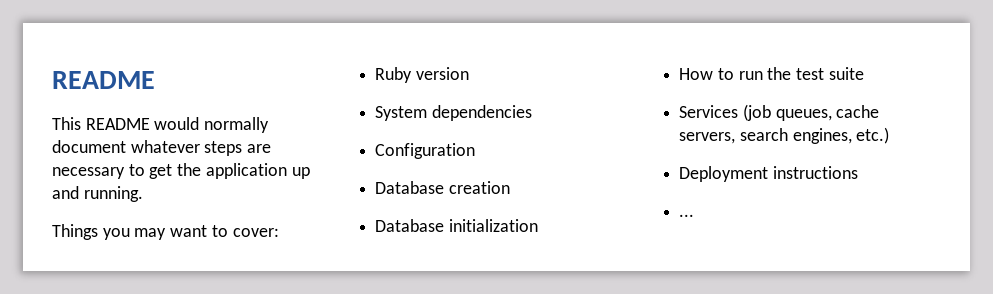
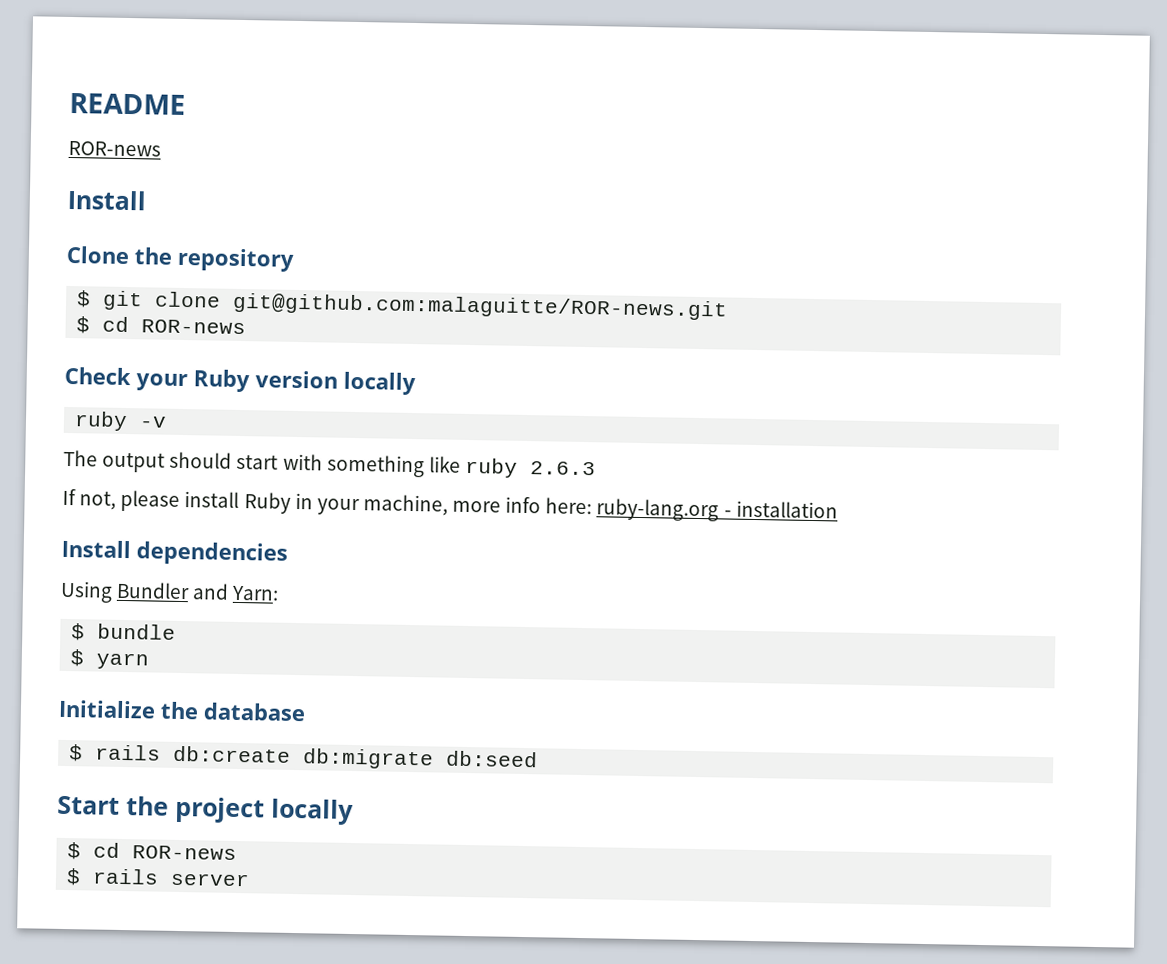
[52,117,270,133] [52,140,272,156] [52,163,310,179] [52,186,143,202] [52,224,279,240] [375,67,469,83] [375,105,532,121] [375,143,476,159] [375,181,510,194] [375,219,538,232] [679,67,864,80] [679,104,880,121] [679,127,890,144] [679,166,858,182] [679,214,695,217] This README would normally document whatever steps are necessary to get the application up and running. // Things you may want to cover: // Ruby version // System dependencies // Configuration // Database creation // Database initialization // How to run the test suite // Services (job queues, cache servers, search engines, etc.) // Deployment instructions // ... -> [68,140,161,157] [67,189,147,211] [66,245,295,272] [76,290,729,321] [76,316,247,335] [64,366,416,396] [74,411,168,432] [63,449,596,478] [62,488,838,522] [61,539,288,566] [60,580,280,603] [71,623,177,641] [70,649,150,670] [58,699,306,722] [69,744,539,770] [57,795,354,826] [67,842,238,861] [66,868,251,887] ROR-news // Install // Clone the repository // $ git clone git@github.com:malaguitte/ROR-news.git // $ cd ROR-news // Check your Ruby version locally // ruby -v // The output should start with something like ruby 2.6.3 // If not, please install Ruby in your machine, more info here: ruby-lang.org - installation // Install dependencies // Using Bundler and Yarn: // $ bundle // $ yarn // Initialize the database // $ rails db:create db:migrate db:seed // Start the project locally // $ cd ROR-news // $ rails server

